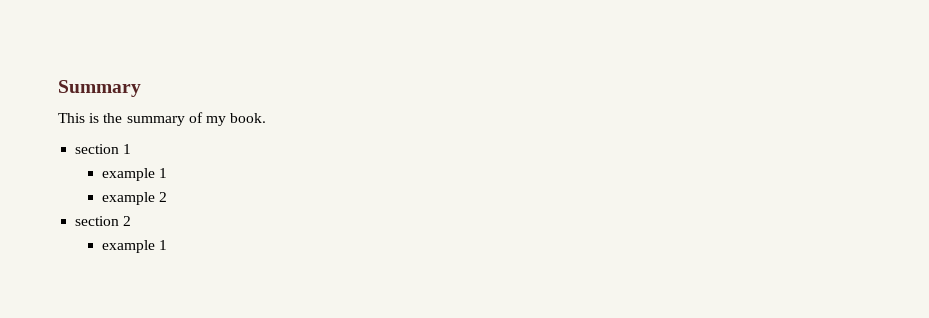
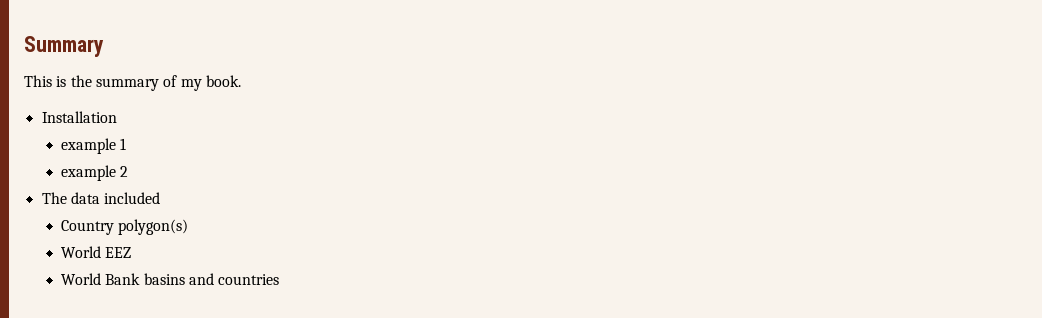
[75,144,132,154] section 1 -> [41,111,117,123] Installation
[75,216,132,226] [102,240,168,253] section 2 // example 1 -> [41,192,161,204] [60,219,189,235] [60,246,132,258] [60,273,280,285] The data included // Country polygon(s) // World EEZ // World Bank basins and countries

